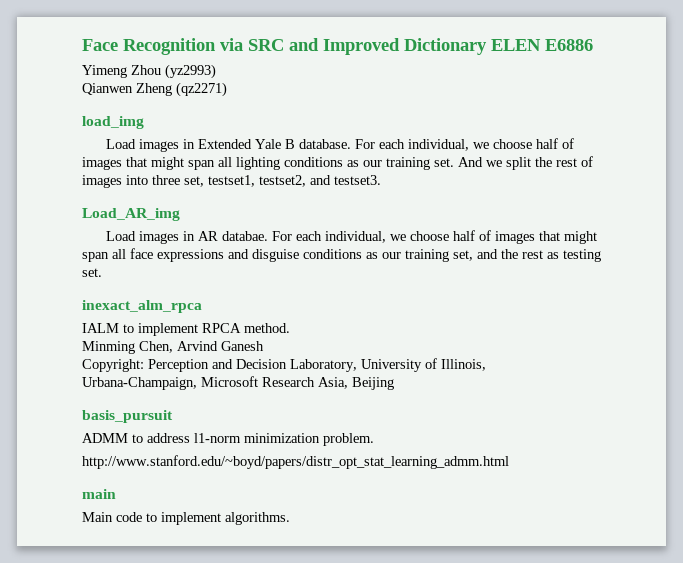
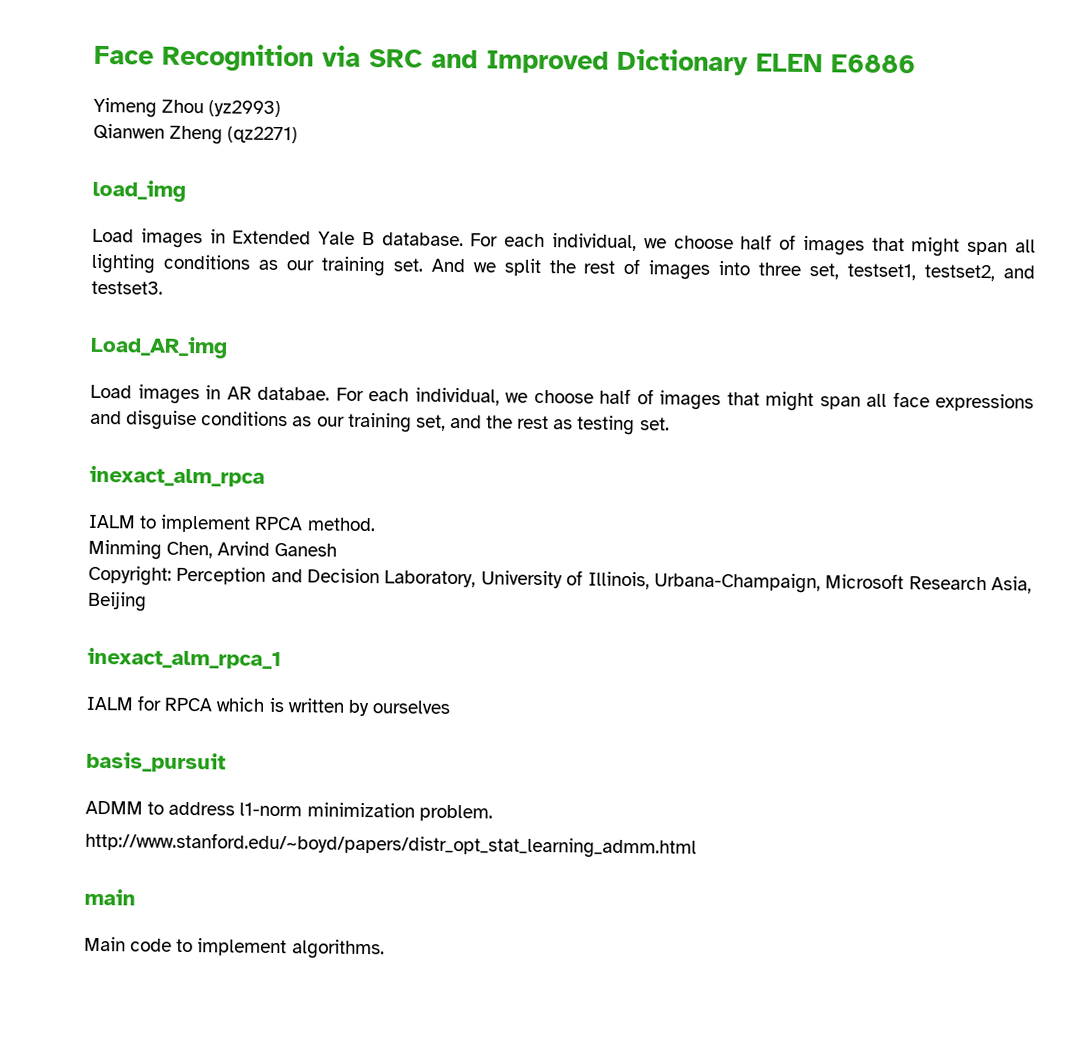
(394, 383) none -> [87,647,282,670] [86,695,450,717] // inexact_alm_rpca_1 // IALM for RPCA which is written by ourselves

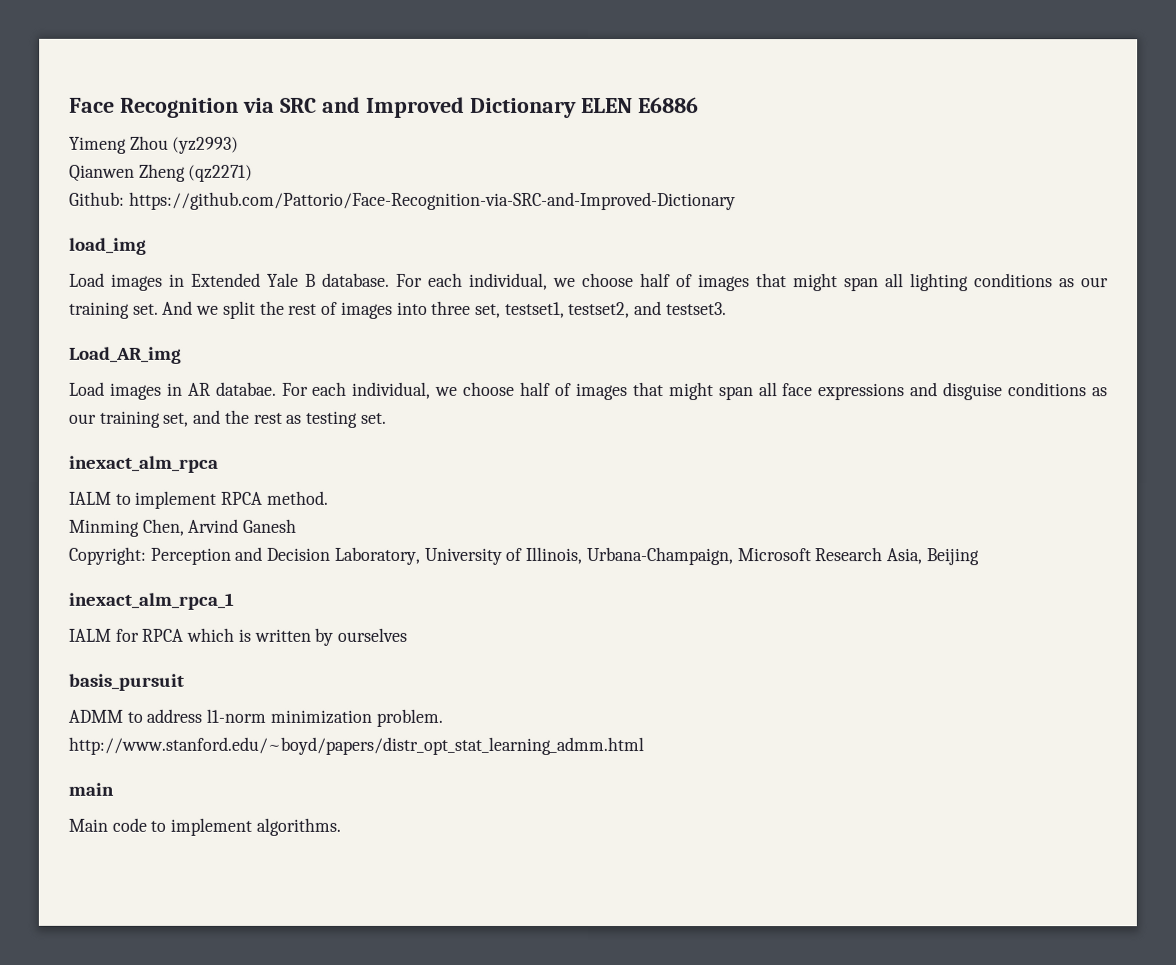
(299, 135) none -> [69,191,736,211] // Github: https://github.com/Pattorio/Face-Recognition-via-SRC-and-Improved-Dictionary

